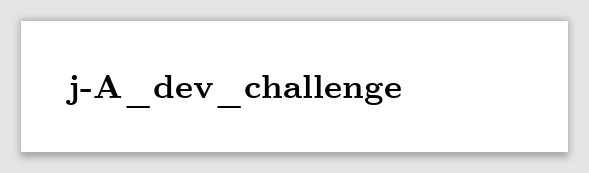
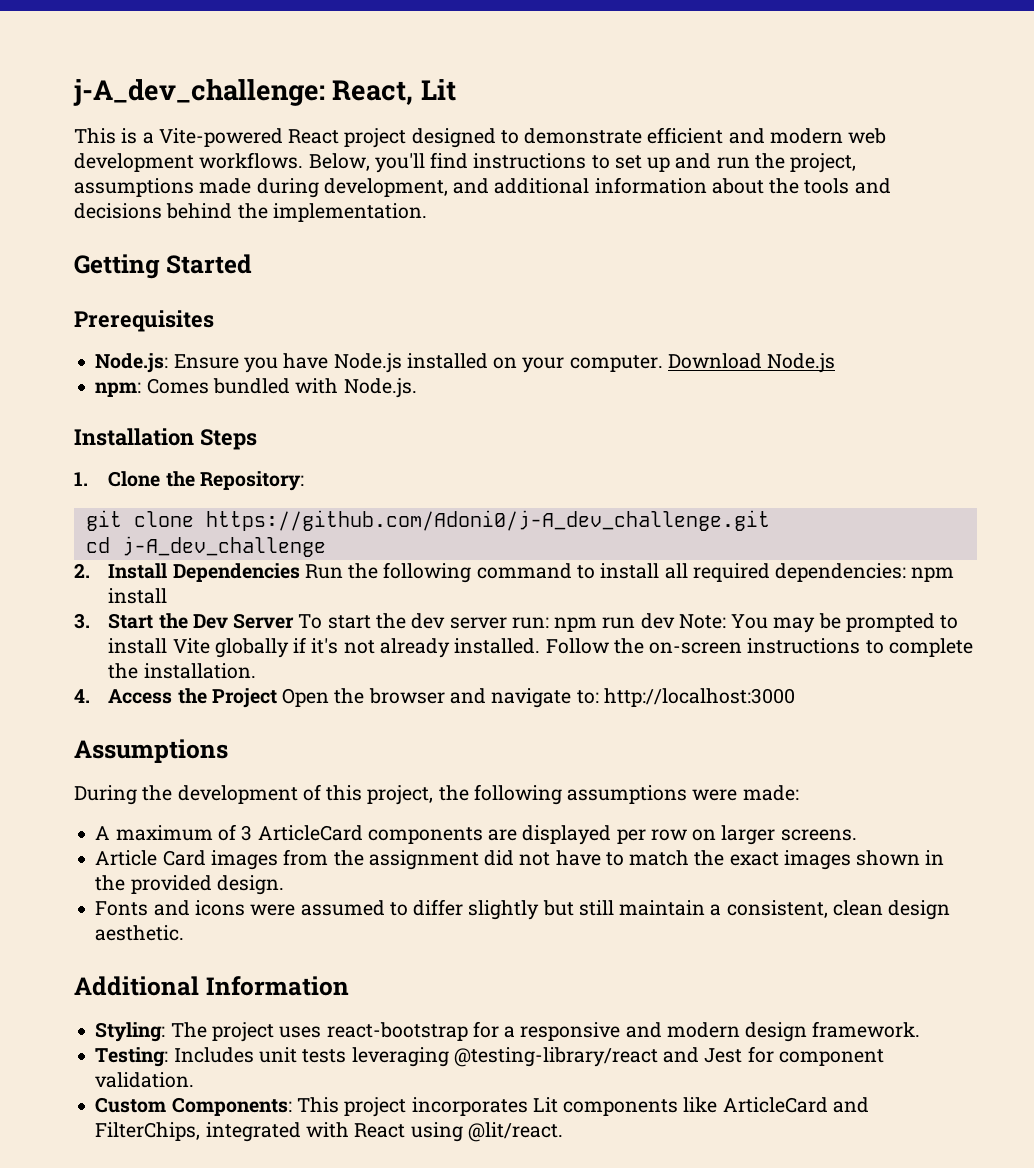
[66,75,402,108] j-A_dev_challenge -> [73,79,456,106] [74,127,887,148] [74,152,857,173] [74,177,891,198] [74,203,427,222] [74,254,252,279] [74,310,214,332] [95,353,836,373] [95,378,417,398] [74,428,257,450] [74,471,304,491] [85,510,770,531] [85,536,326,557] [74,562,955,583] [108,588,168,604] [74,613,959,633] [108,637,973,658] [108,663,256,679] [74,688,795,708] [74,739,228,763] [74,784,799,805] [95,824,857,845] [95,849,945,870] [95,875,284,895] [95,899,951,920] [95,925,185,941] [74,976,349,996] [95,1021,921,1042] [95,1046,884,1067] [95,1072,195,1088] [95,1097,869,1117] [95,1122,563,1142] j-A_dev_challenge: React, Lit // This is a Vite-powered React project designed to demonstrate efficient and modern web development workflows. Below, you'll find instructions to set up and run the project, assumptions made during development, and additional information about the tools and decisions behind the implementation. // Getting Started // Prerequisites // Node.js: Ensure you have Node.js installed on your computer. Download Node.js // npm: Comes bundled with Node.js. // Installation Steps // 1. Clone the Repository: // git clone https://github.com/Adoni0/j-A_dev_challenge.git // cd j-A_dev_challenge // 2. Install Dependencies Run the following command to install all required dependencies: npm install // 3. Start the Dev Server To start the dev server run: npm run dev Note: You may be prompted to install Vite globally if it's not already installed. Follow the on-screen instructions to complete the installation. // 4. Access the Project Open the browser and navigate to: http://localhost:3000 // Assumptions // During the development of this project, the following assumptions were made: // A maximum of 3 ArticleCard components are displayed per row on larger screens. // Article Card images from the assignment did not have to match the exact images shown in the provided design. // Fonts and icons were assumed to differ slightly but still maintain a consistent, clean design aesthetic. // Additional Information // Styling: The project uses react-bootstrap for a responsive and modern design framework. // Testing: Includes unit tests leveraging @testing-library/react and Jest for component validation. // Custom Components: This project incorporates Lit components like ArticleCard and FilterChips, integrated with React using @lit/react.

